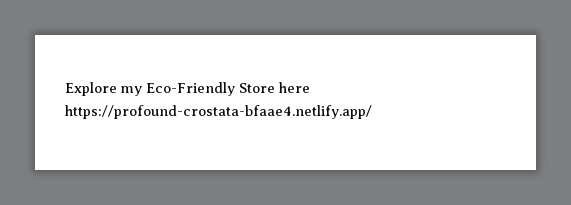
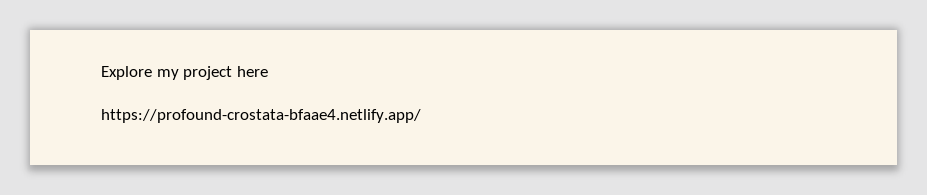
[146,82,275,96] Eco-Friendly Store -> [183,66,233,80] project

